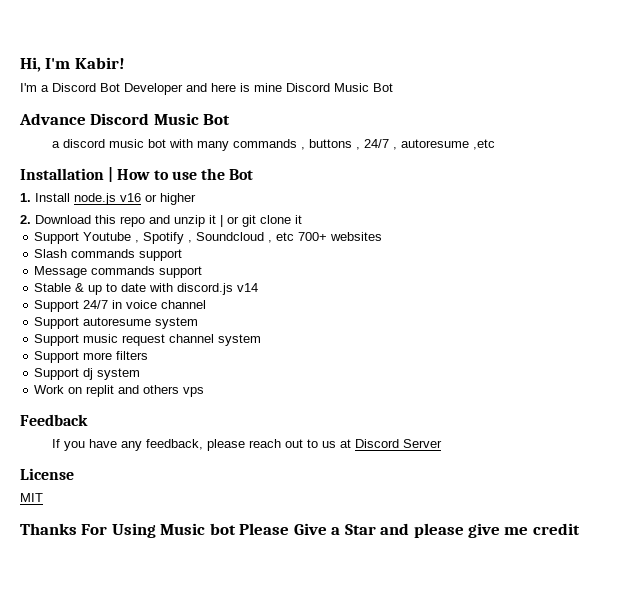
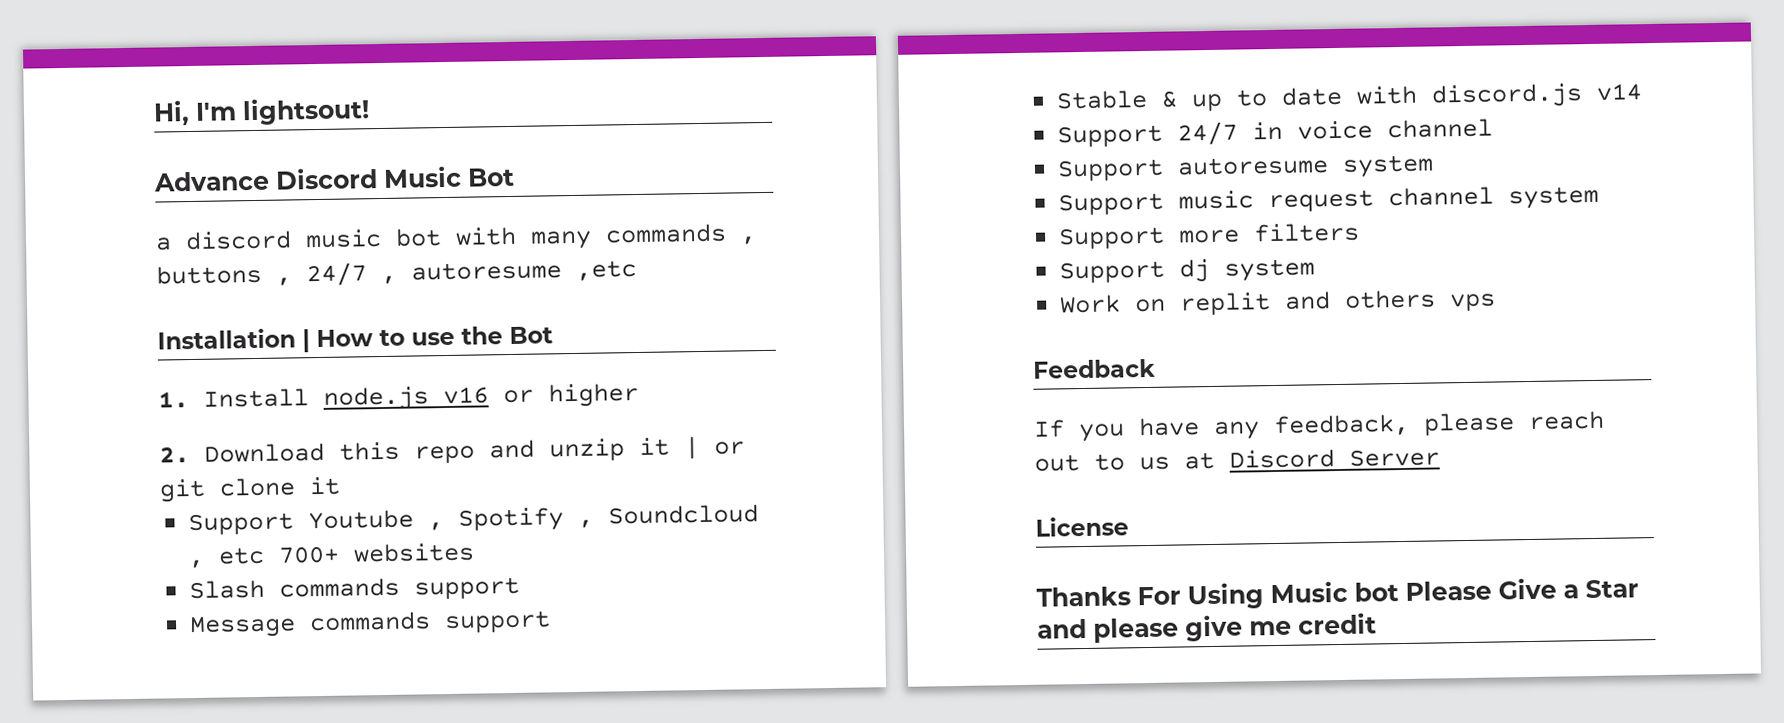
[74,57,125,69] [20,83,393,95] Kabir! // I'm a Discord Bot Developer and here is mine Discord Music Bot -> [242,97,370,126] lightsout!
[20,493,43,502] // MIT -> (1129, 526) none

